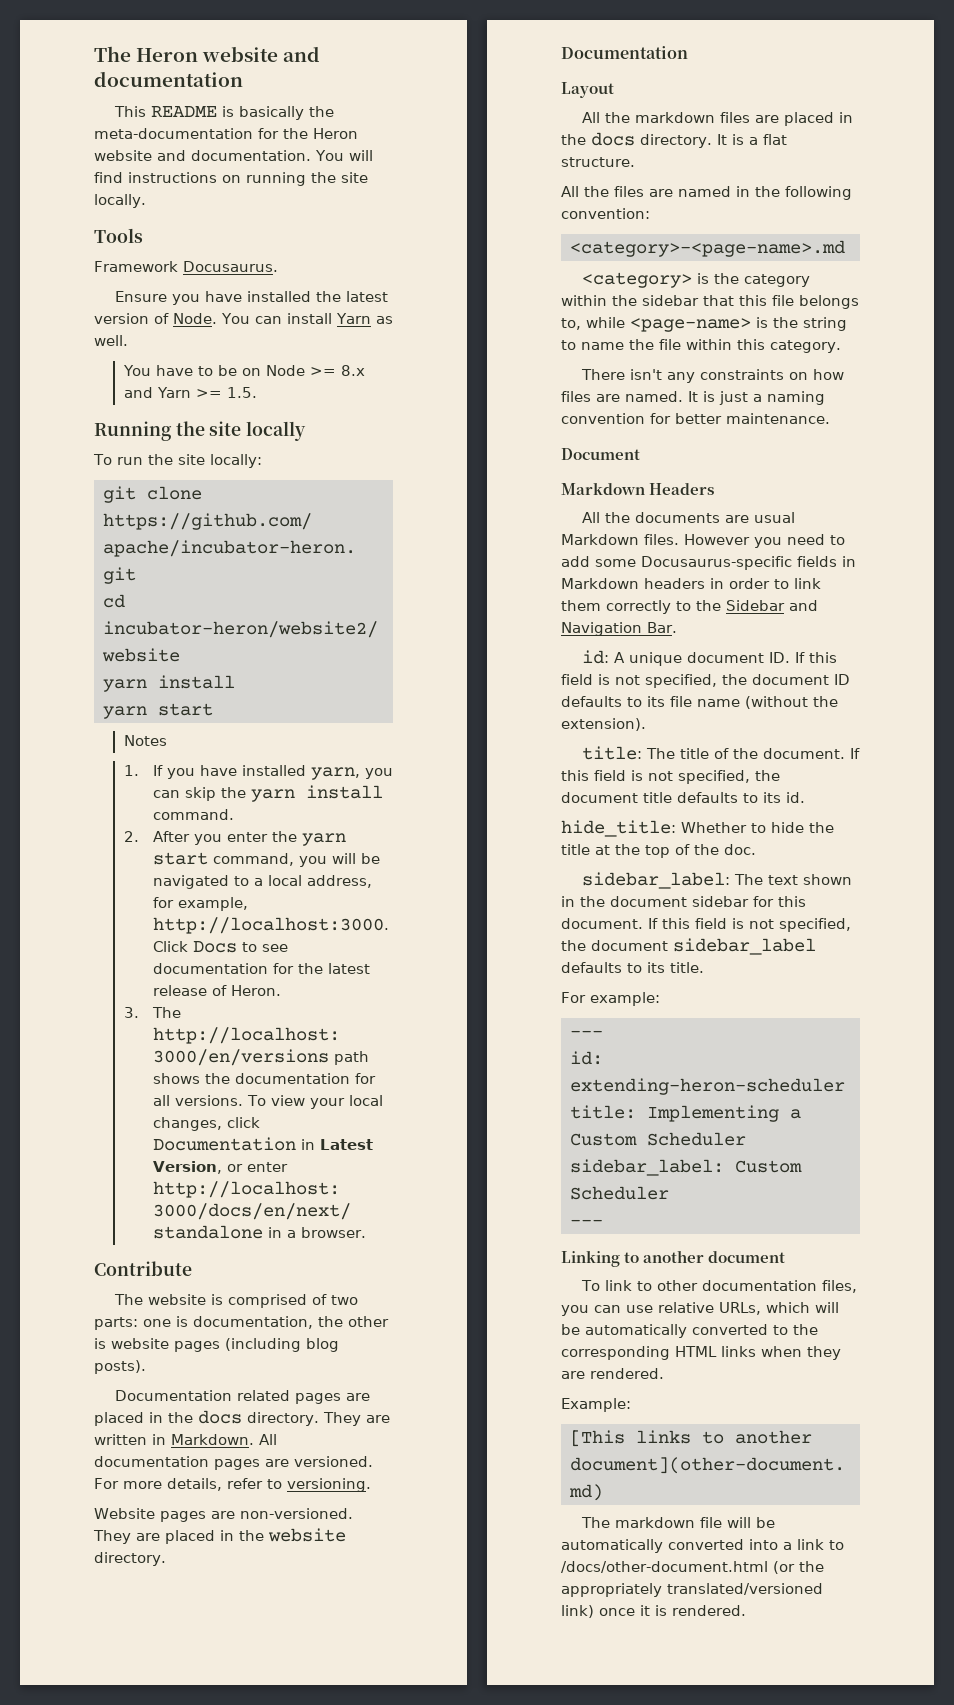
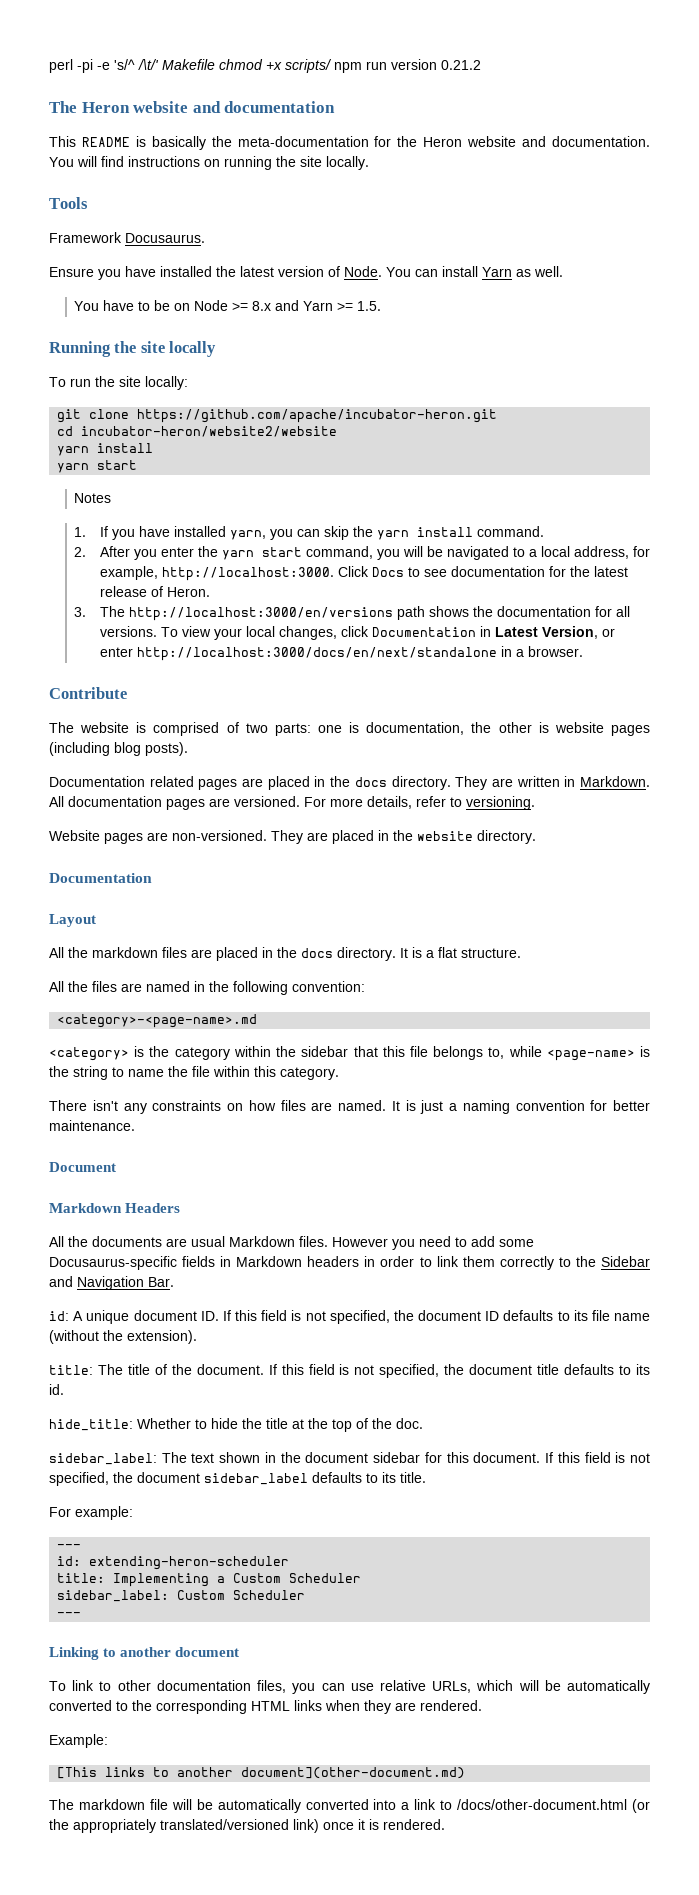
(94, 54) none -> [49,59,481,73] perl -pi -e 's/^ /\t/' Makefile chmod +x scripts/ npm run version 0.21.2 //

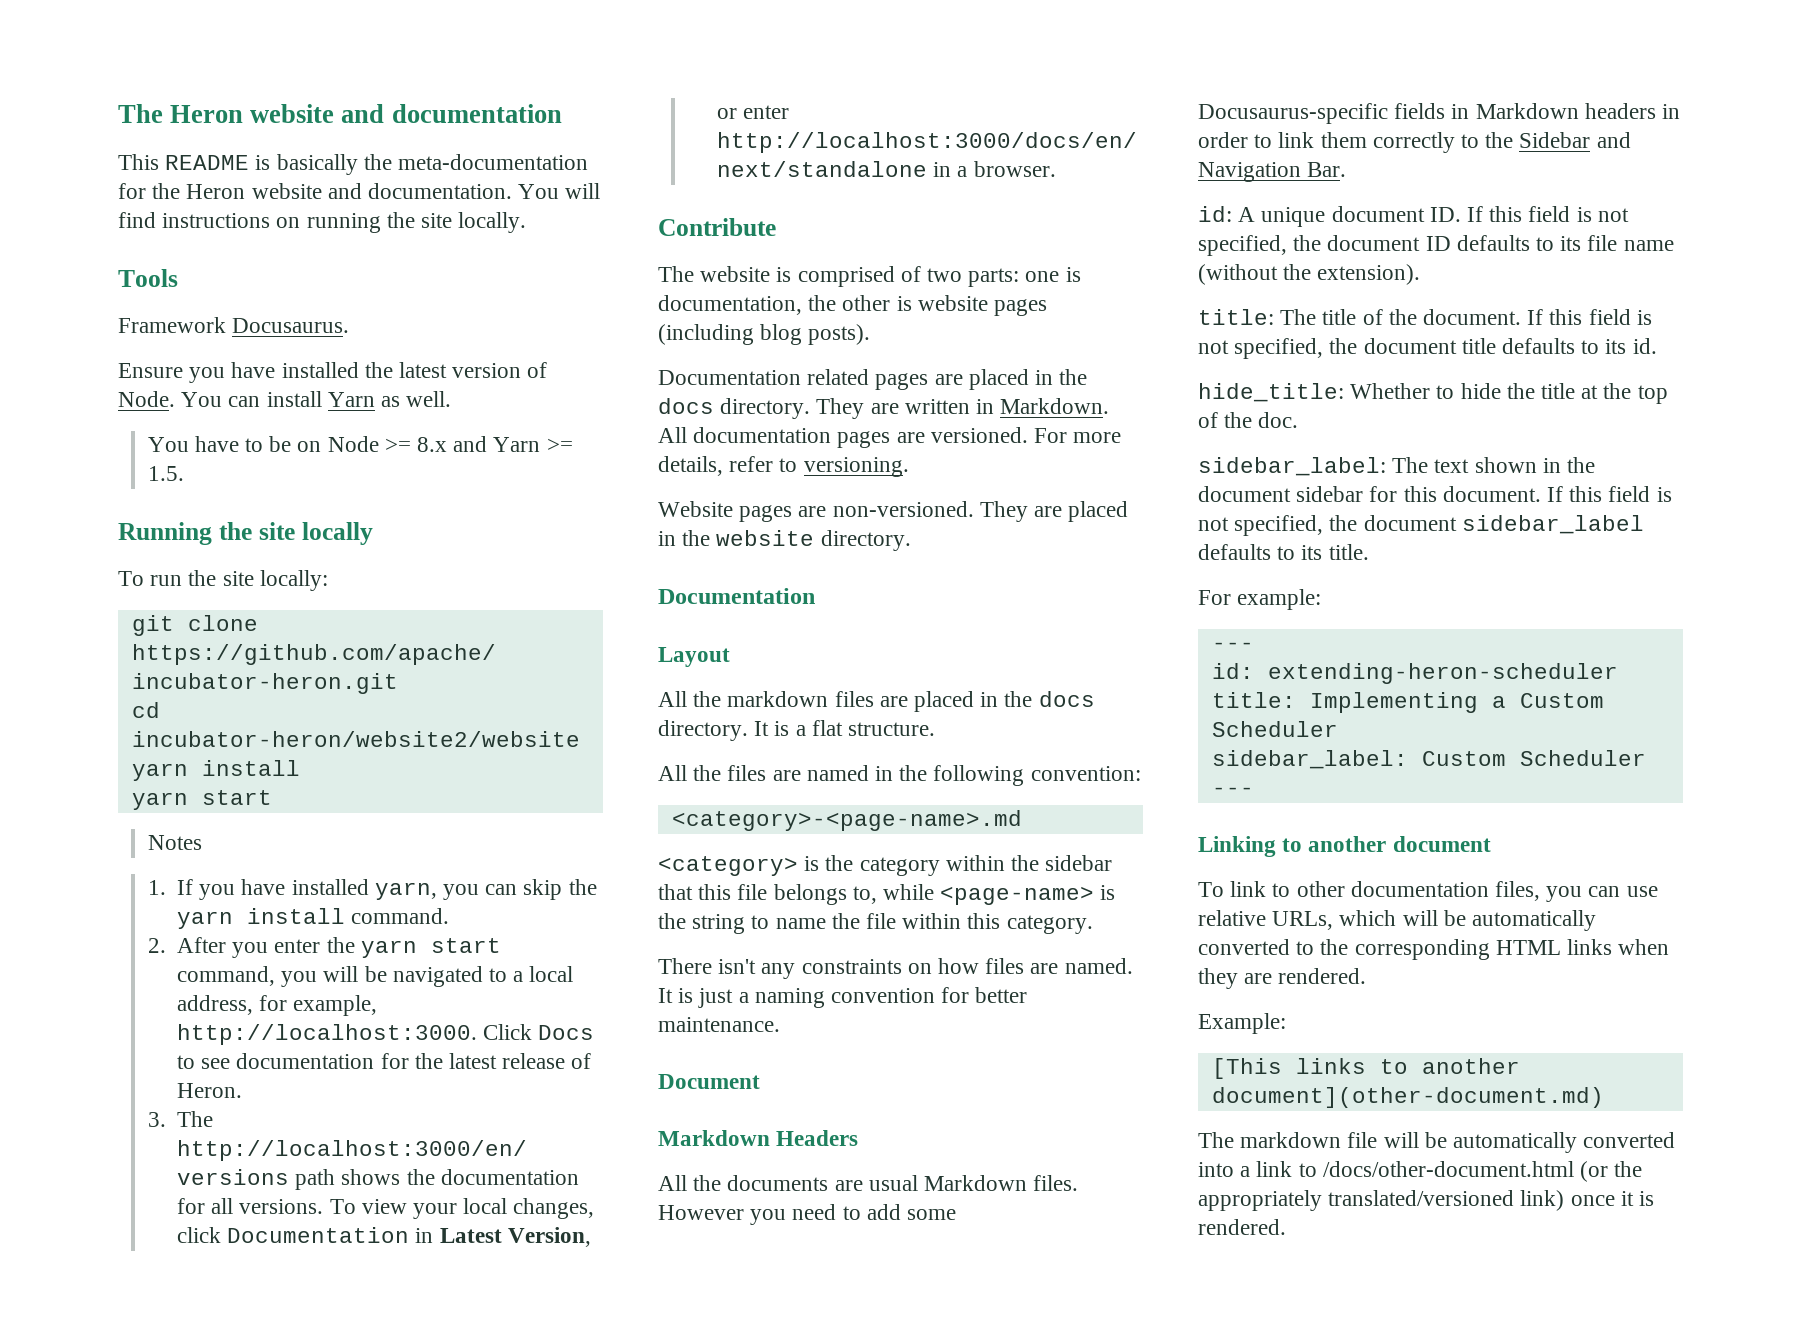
[49,59,481,73] perl -pi -e 's/^ /\t/' Makefile chmod +x scripts/ npm run version 0.21.2 // -> (118, 113) none

